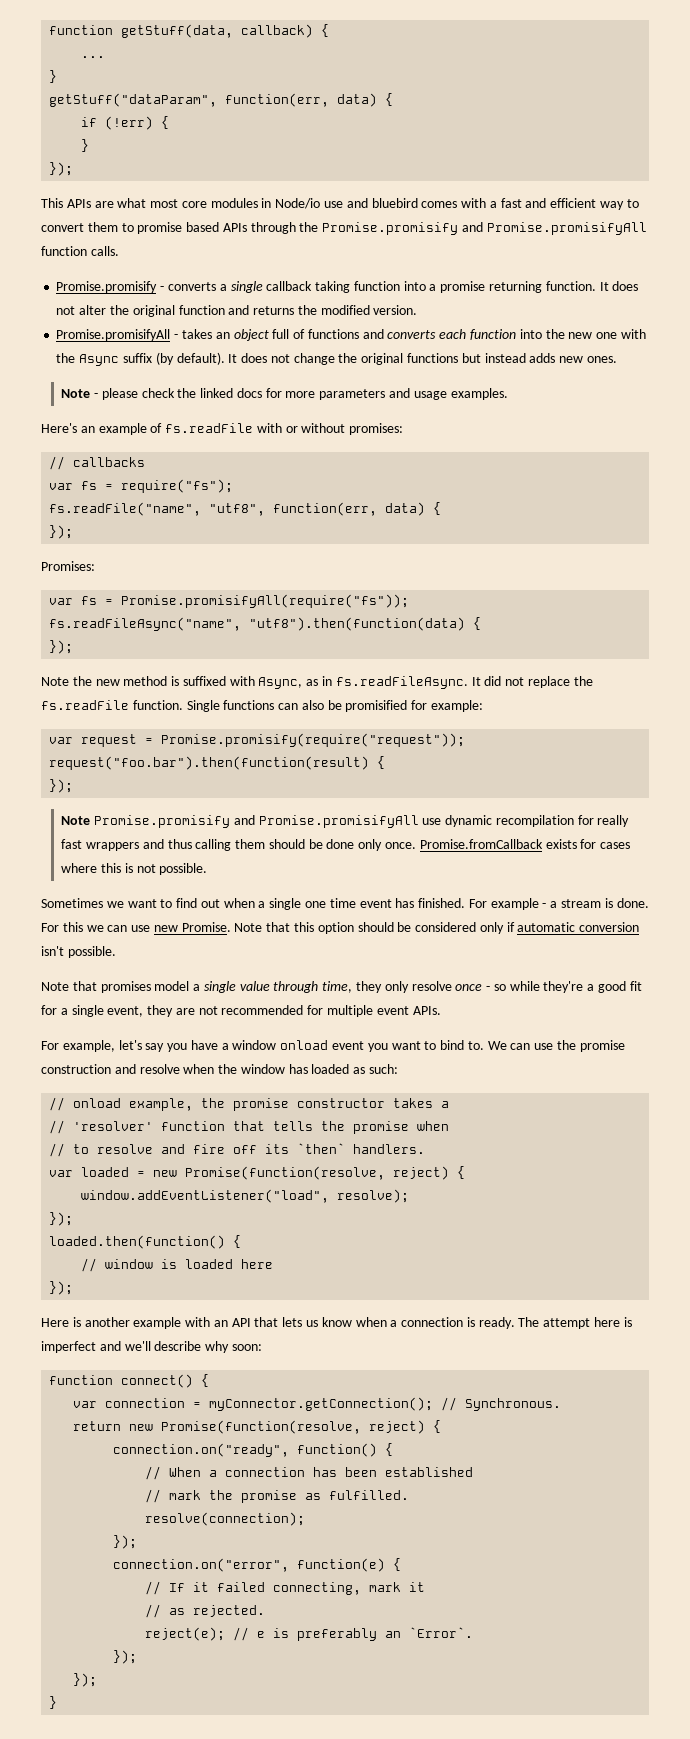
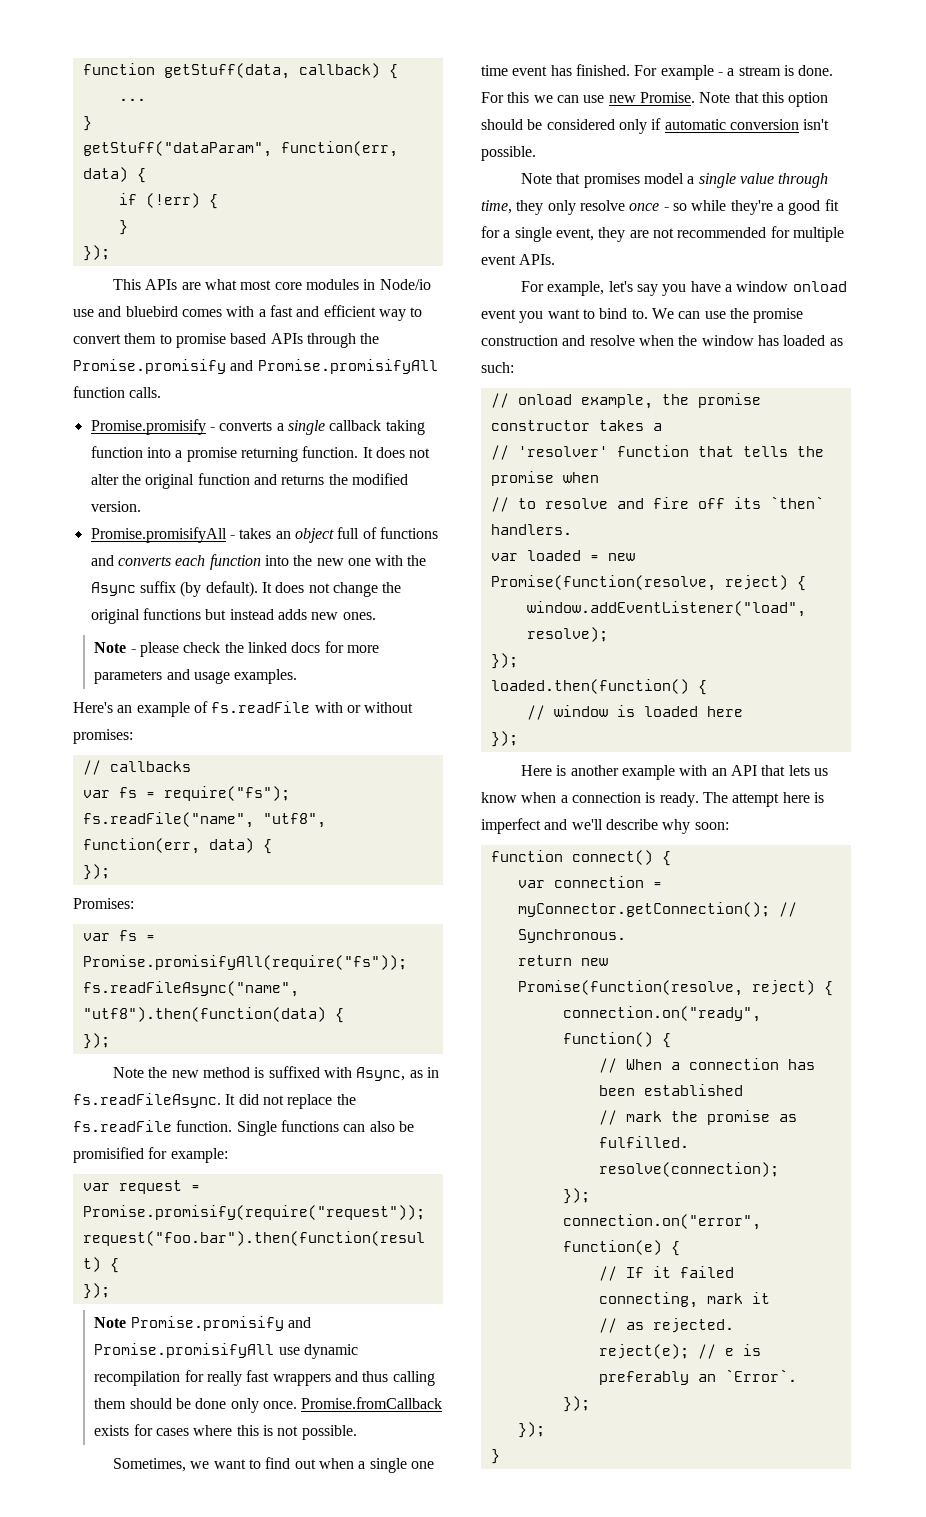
[41,898,103,908] Sometimes -> [113,1458,187,1472] Sometimes,

